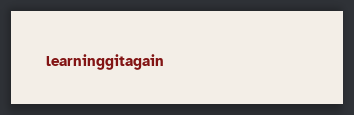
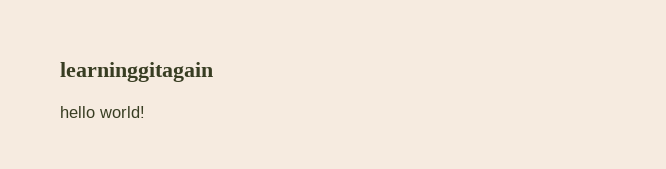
(164, 62) none -> [60,106,145,118] // hello world!

